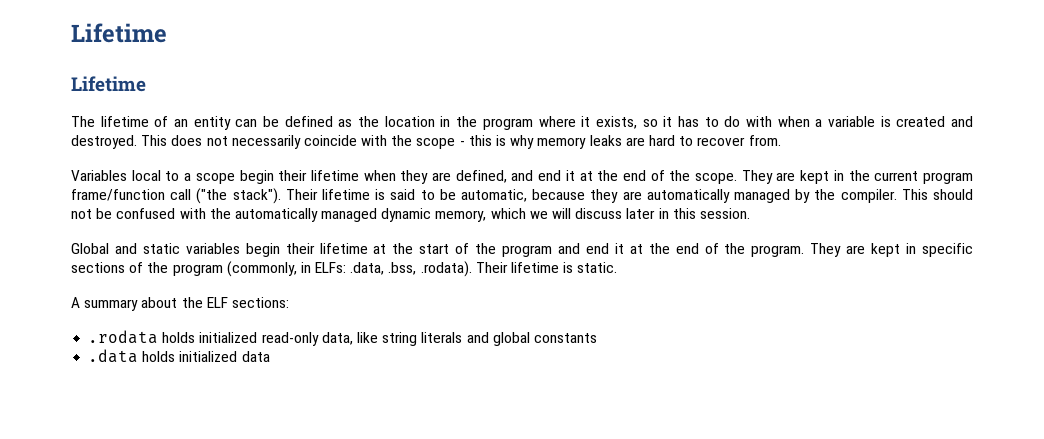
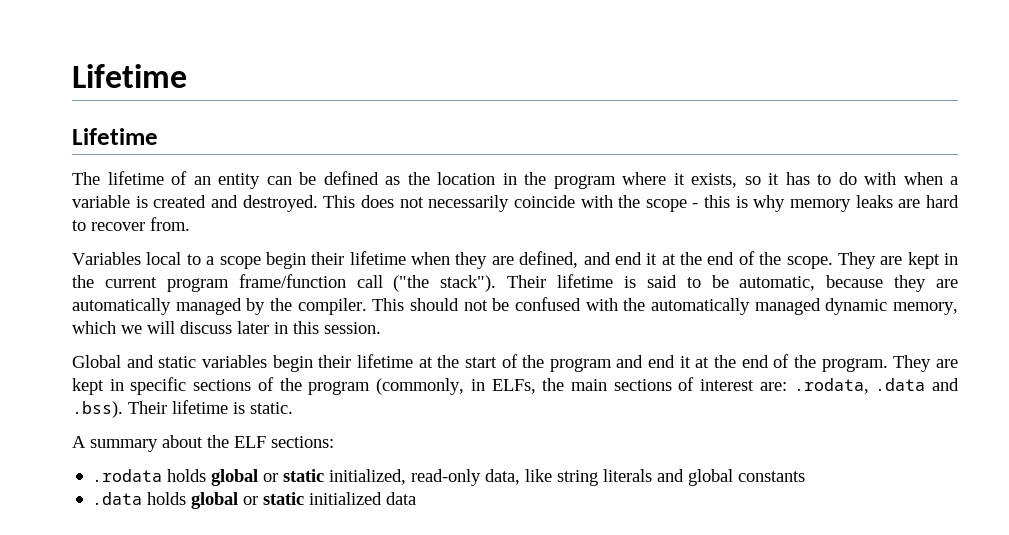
[315,261,472,277] ELFs: .data, .bss, .rodata). -> [491,377,959,394] [72,401,123,418] ELFs, the main sections of interest are: .rodata, .data and .bss).
[199,332,258,343] initialized -> [211,469,407,486] global or static initialized,
(176, 356) none -> [191,492,305,509] global or static

